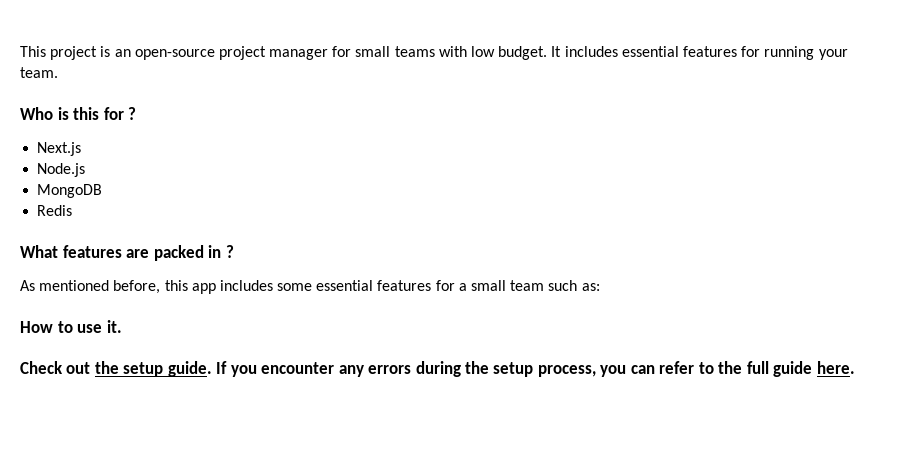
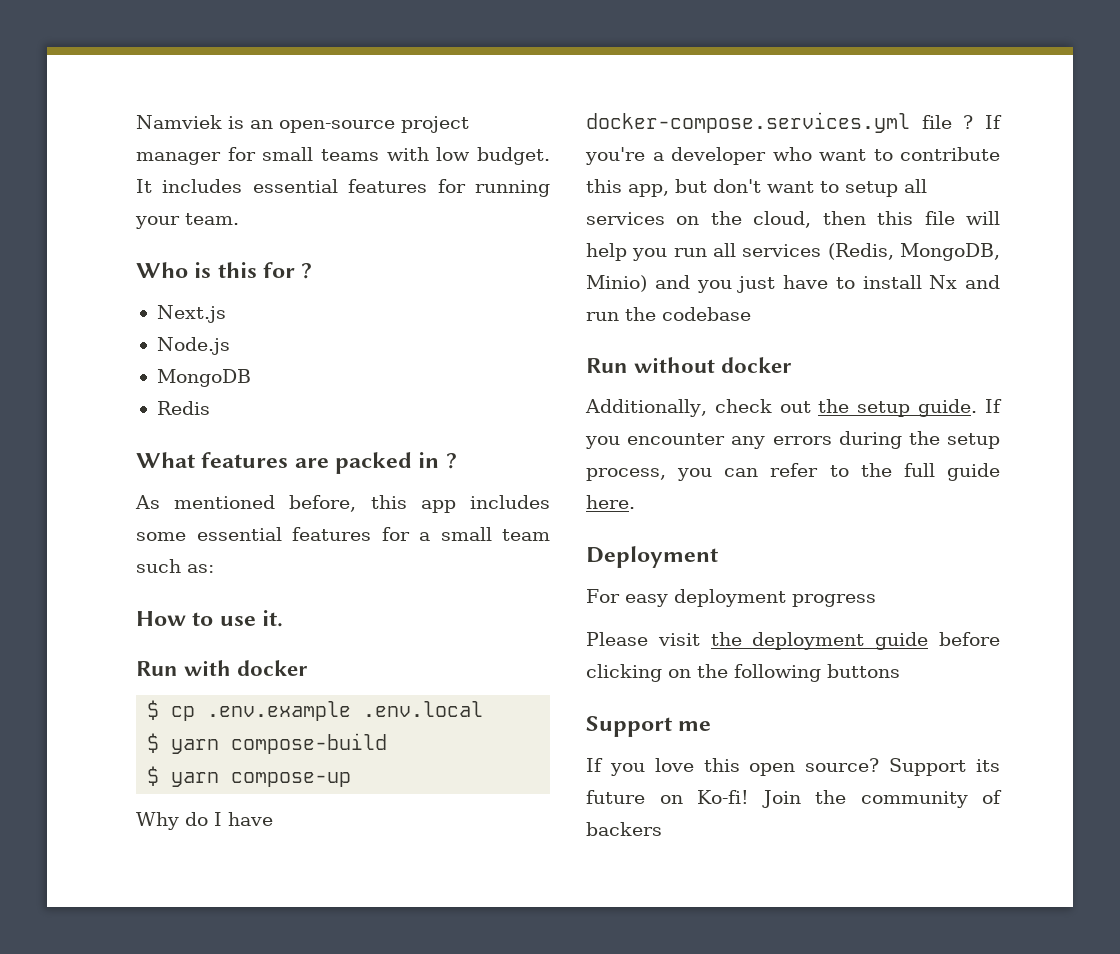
[20,46,98,60] This project -> [136,115,222,129] Namviek
[20,361,63,374] Check -> [136,660,309,676] [147,700,484,721] [147,733,388,754] [147,766,352,787] [136,812,273,830] [586,112,1002,133] [585,147,1000,165] [586,179,927,197] [586,211,1000,228] [586,243,1000,261] [586,275,1000,293] [586,307,751,321] [586,357,793,373] [585,399,772,417] Run with docker // $ cp .env.example .env.local // $ yarn compose-build // $ yarn compose-up // Why do I have docker-compose.services.yml file ? If you're a developer who want to contribute this app, but don't want to setup all services on the cloud, then this file will help you run all services (Redis, MongoDB, Minio) and you just have to install Nx and run the codebase // Run without docker // Additionally, check
(855, 367) none -> [586,546,718,568] [586,589,876,607] [586,632,1000,650] [586,664,900,682] [586,716,712,737] [586,758,1000,776] [586,790,1002,808] [586,822,662,836] // Deployment // For easy deployment progress // Please visit the deployment guide before clicking on the following buttons // Support me // If you love this open source? Support its future on Ko-fi! Join the community of backers

